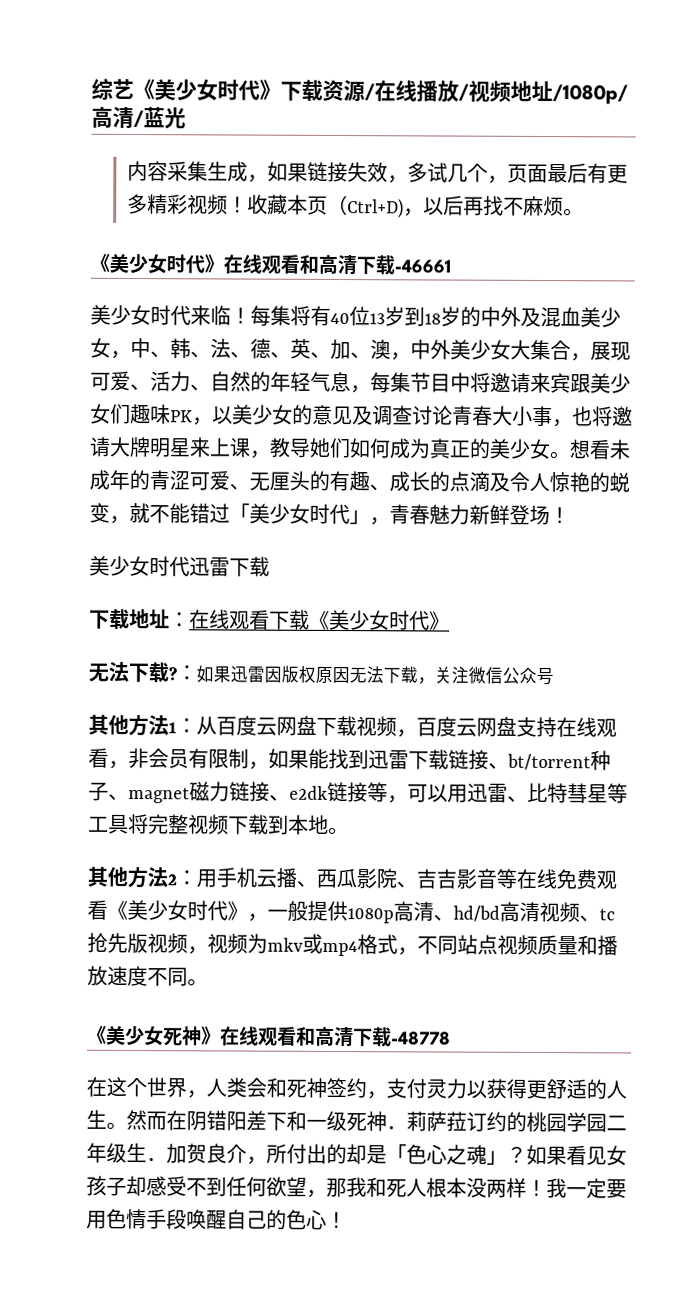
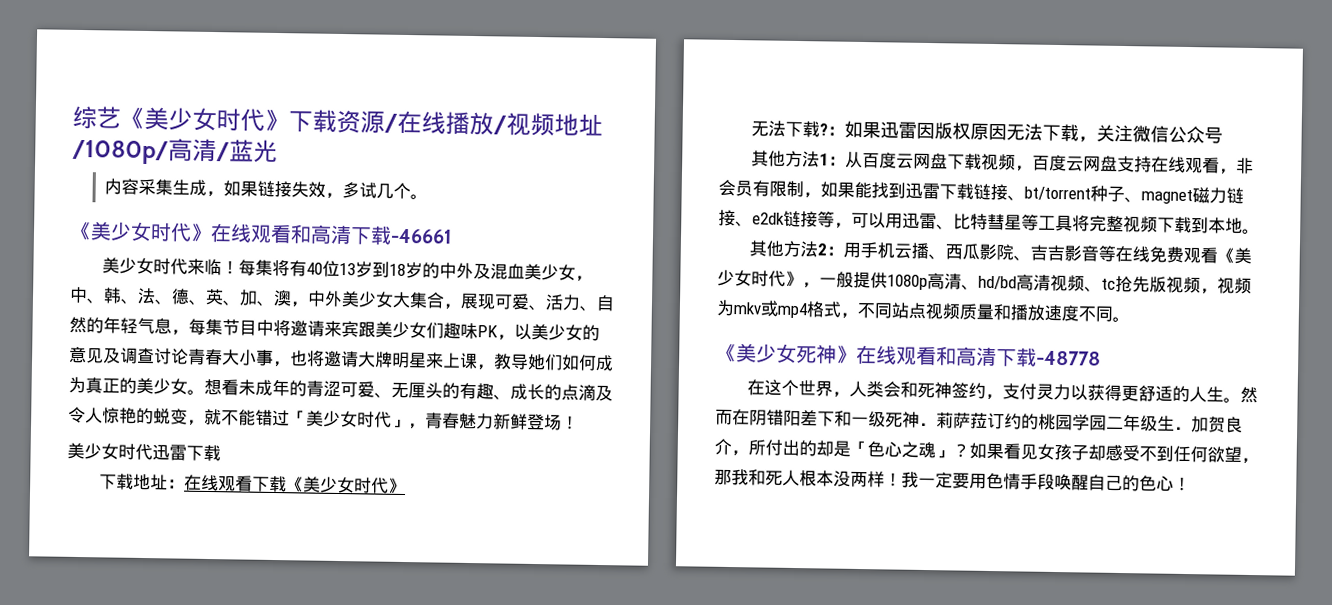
[487,163,629,184] [127,193,565,219] ，页面最后有更多精彩视频！收藏本页（Ctrl+D)，以后再找不麻烦 -> (412, 191) none

